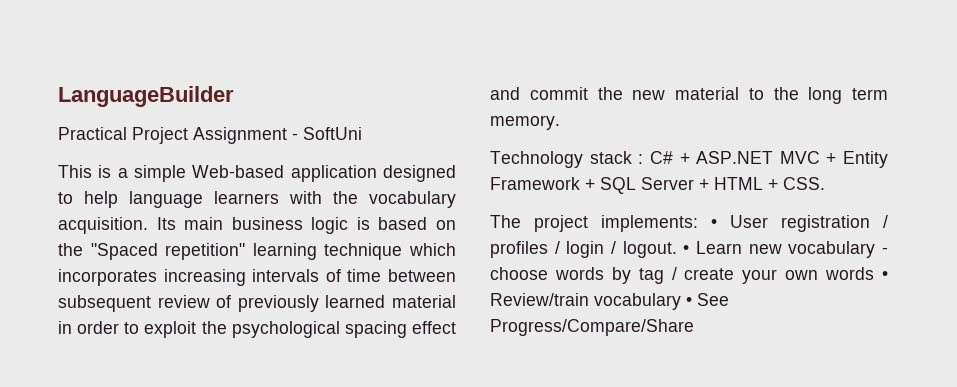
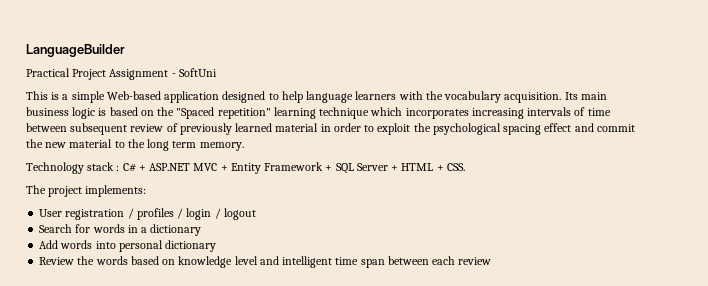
[711,219,717,228] • -> (147, 191) //
[622,241,888,258] [490,267,888,284] [490,293,729,310] [490,319,694,336] logout. • Learn new vocabulary - choose words by tag / create your own words • Review/train vocabulary • See Progress/Compare/Share -> [223,208,256,220] [39,224,202,236] [39,240,217,252] [39,256,492,268] logout // Search for words in a dictionary // Add words into personal dictionary // Review the words based on knowledge level and intelligent time span between each review

